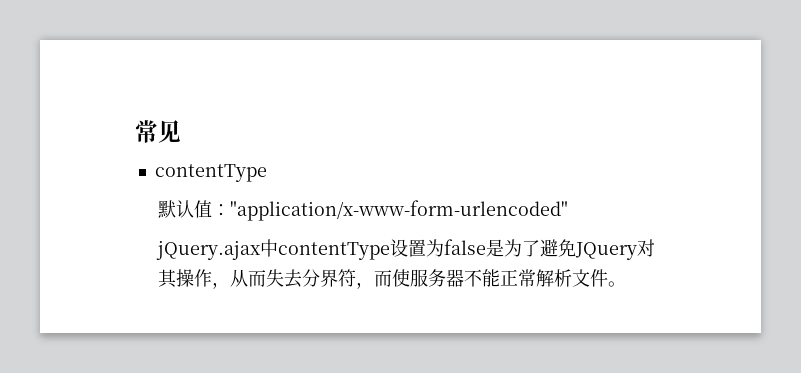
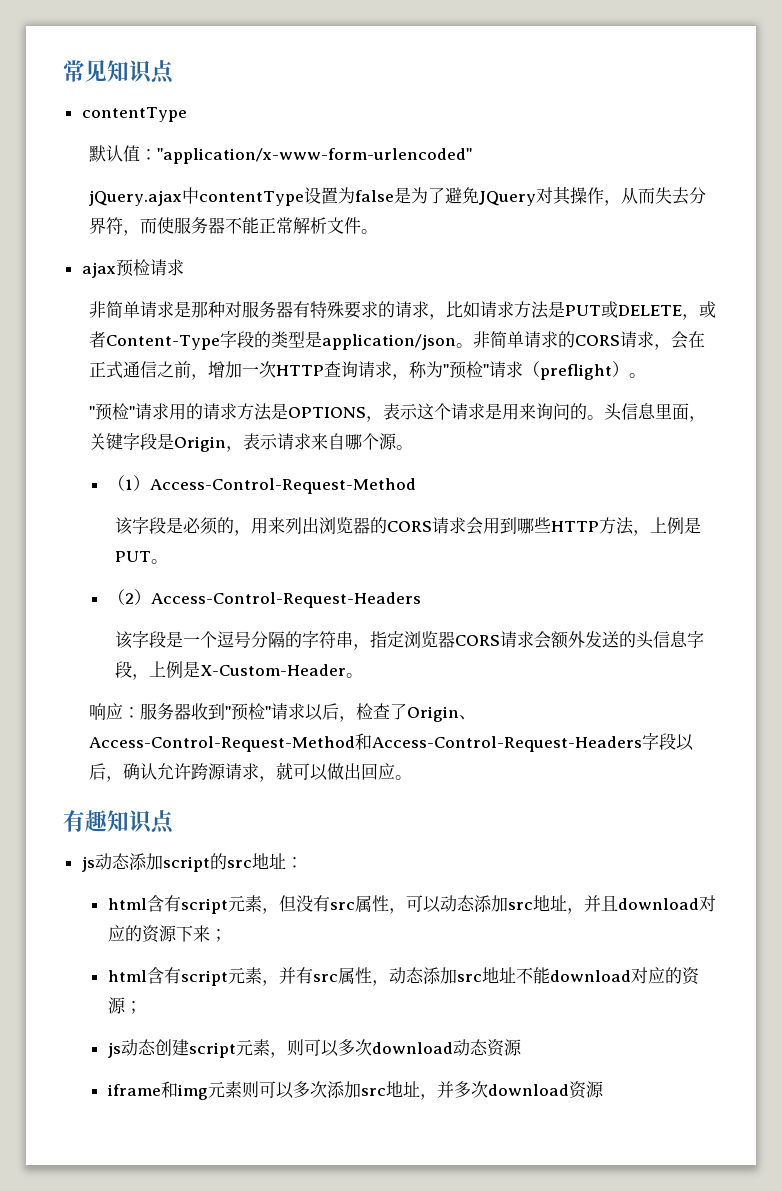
(181, 131) none -> [107,60,174,84] 知识点
(626, 284) none -> [81,259,184,278] [89,301,717,320] [89,331,706,350] [89,361,647,380] [89,403,707,422] [89,433,414,452] [107,475,416,494] [115,517,702,536] [115,551,169,564] [107,589,421,608] [115,631,705,650] [115,661,364,680] [89,703,477,722] [89,733,695,752] [89,762,413,782] [63,810,174,834] [81,853,303,872] [107,895,716,914] [107,925,227,943] [107,967,700,986] [107,997,142,1014] [107,1039,522,1058] [106,1081,604,1100] // ajax预检请求 // 非简单请求是那种对服务器有特殊要求的请求，比如请求方法是PUT或DELETE，或者Content-Type字段的类型是application/json。非简单请求的CORS请求，会在正式通信之前，增加一次HTTP查询请求，称为"预检"请求（preflight）。 // "预检"请求用的请求方法是OPTIONS，表示这个请求是用来询问的。头信息里面，关键字段是Origin，表示请求来自哪个源。 // （1）Access-Control-Request-Method // 该字段是必须的，用来列出浏览器的CORS请求会用到哪些HTTP方法，上例是PUT。 // （2）Access-Control-Request-Headers // 该字段是一个逗号分隔的字符串，指定浏览器CORS请求会额外发送的头信息字段，上例是X-Custom-Header。 // 响应：服务器收到"预检"请求以后，检查了Origin、Access-Control-Request-Method和Access-Control-Request-Headers字段以后，确认允许跨源请求，就可以做出回应。 // 有趣知识点 // js动态添加script的src地址： // html含有script元素，但没有src属性，可以动态添加src地址，并且download对应的资源下来； // html含有script元素，并有src属性，动态添加src地址不能download对应的资源； // js动态创建script元素，则可以多次download动态资源 // iframe和img元素则可以多次添加src地址，并多次download资源

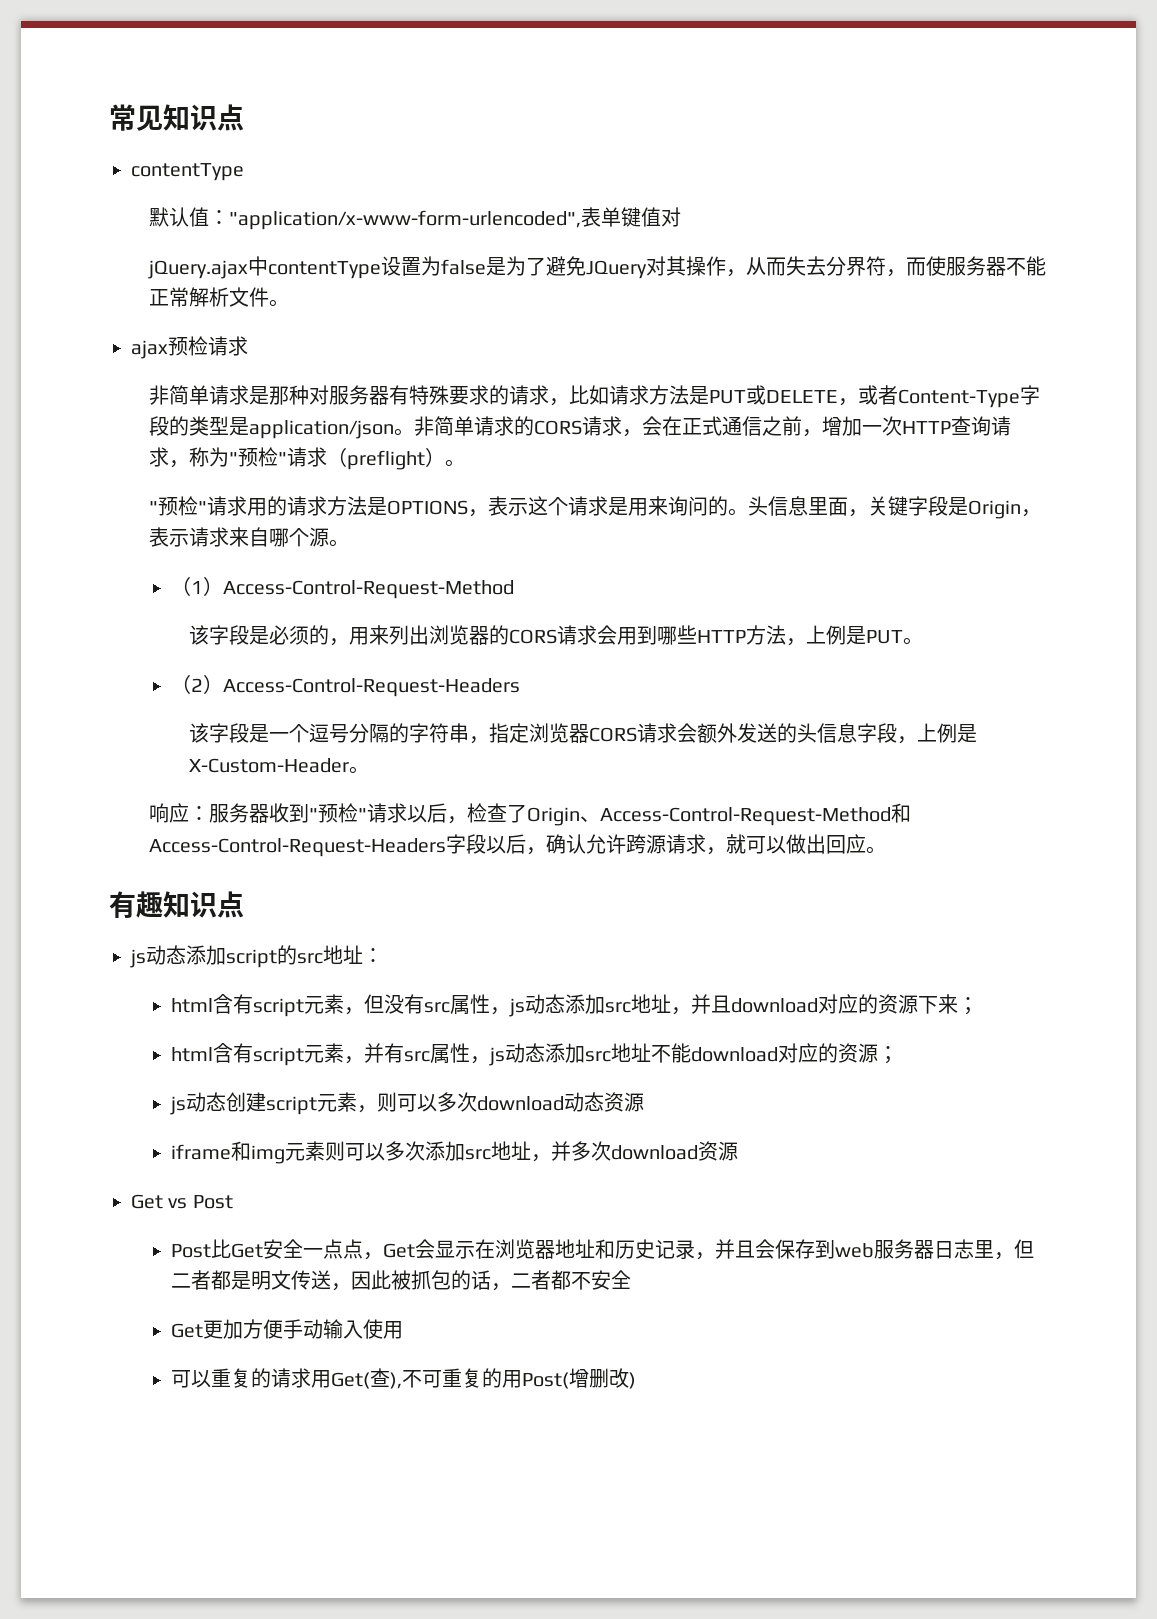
[157,148,473,164] "application/x-www-form-urlencoded" -> [228,207,681,230] "application/x-www-form-urlencoded",表单键值对
[405,895,441,913] 可以 -> [508,998,525,1017] js
(389, 983) none -> [488,1047,505,1066] js
(604, 1089) none -> [131,1194,233,1209] [170,1239,1034,1260] [170,1270,631,1291] [170,1319,403,1339] [170,1368,636,1389] // Get vs Post // Post比Get安全一点点，Get会显示在浏览器地址和历史记录，并且会保存到web服务器日志里，但二者都是明文传送，因此被抓包的话，二者都不安全 // Get更加方便手动输入使用 // 可以重复的请求用Get(查),不可重复的用Post(增删改)

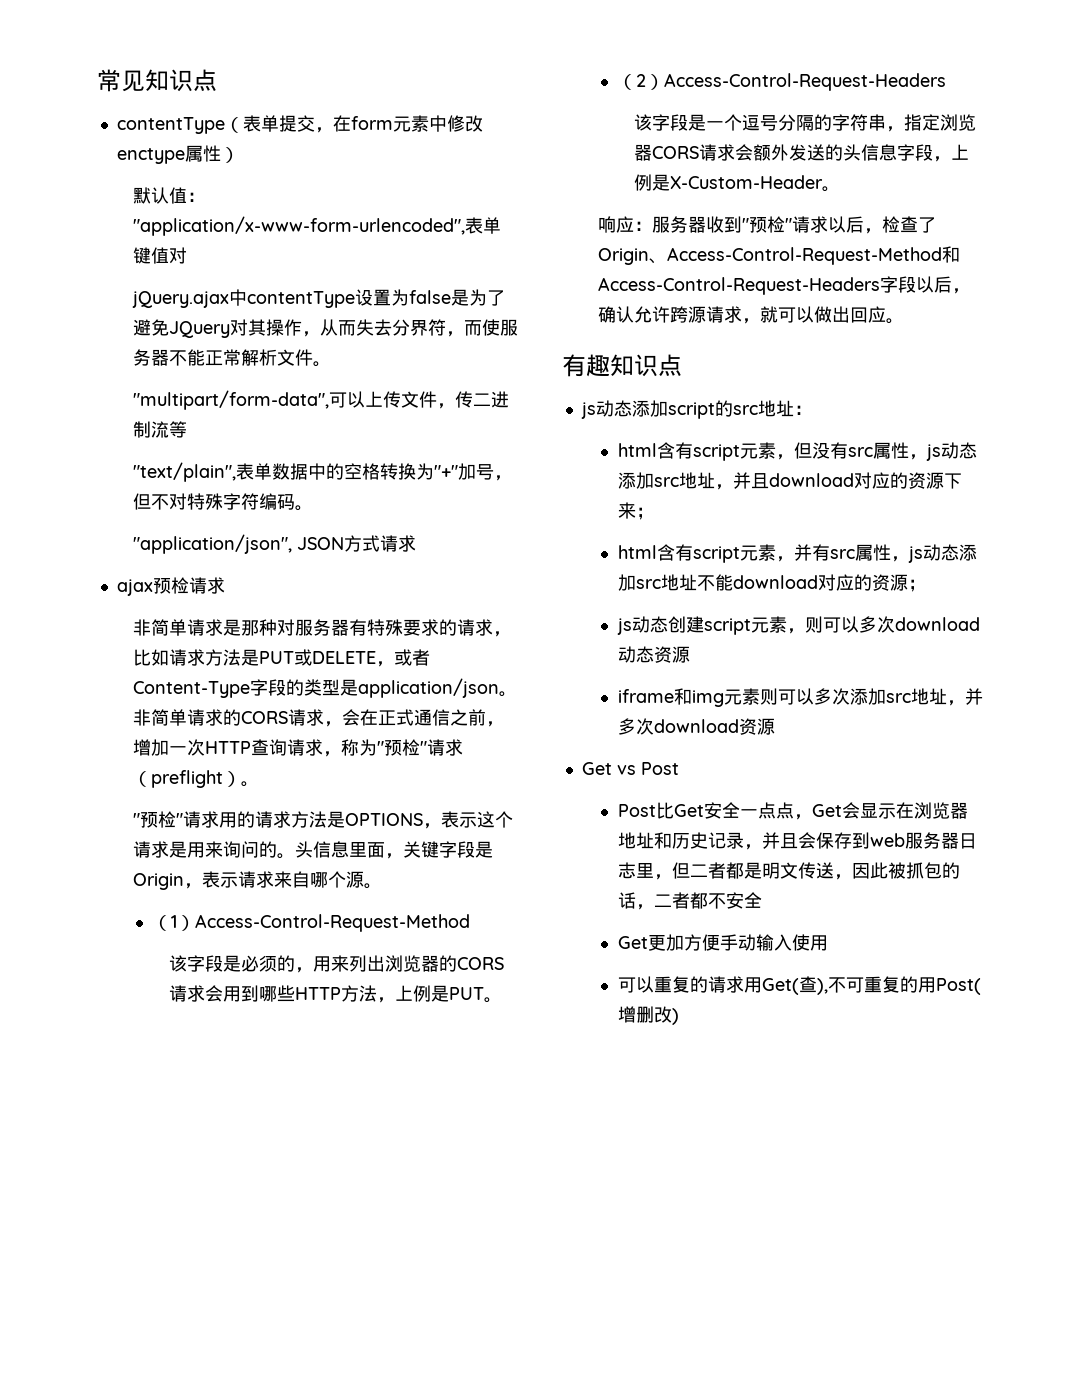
(244, 172) none -> [224,115,483,133] [116,145,239,164] （表单提交，在form元素中修改enctype属性）
(289, 303) none -> [132,390,509,410] [132,421,187,438] [132,462,512,482] [132,493,313,511] [132,534,416,554] // "multipart/form-data",可以上传文件，传二进制流等 // "text/plain",表单数据中的空格转换为"+"加号，但不对特殊字符编码。 // "application/json", JSON方式请求

